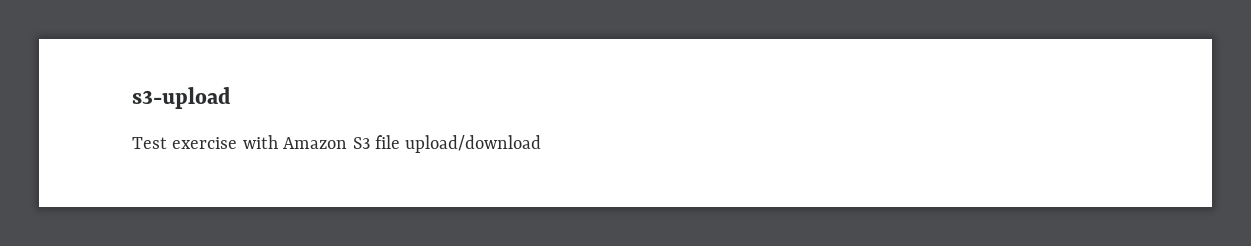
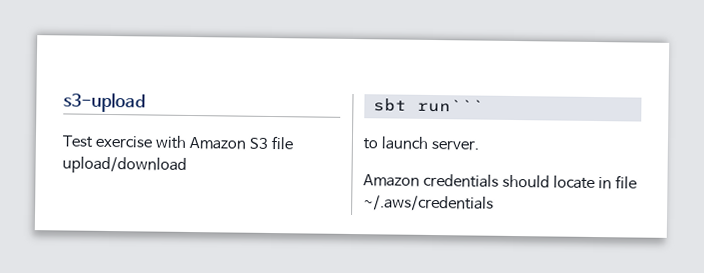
(542, 144) none -> [372,98,484,113] [363,136,479,151] [363,173,637,190] [363,195,494,212] // sbt run``` // to launch server. // Amazon credentials should locate in file ~/.aws/credentials

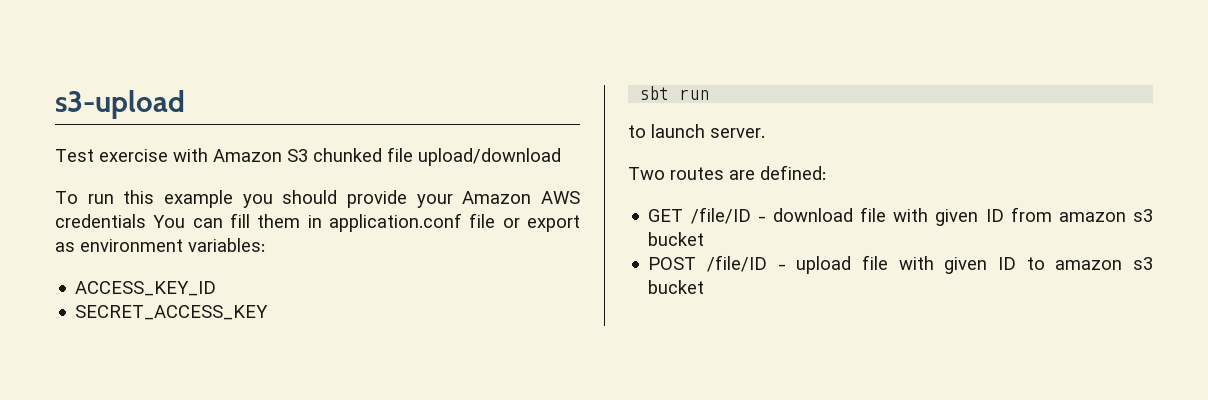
(268, 143) none -> [313,148,382,162] chunked
(187, 165) none -> [55,190,580,208] [55,213,580,232] [55,238,265,252] [75,281,217,296] [75,305,269,320] // To run this example you should provide your Amazon AWS credentials You can fill them in application.conf file or export as environment variables: // ACCESS_KEY_ID // SECRET_ACCESS_KEY
[416,98,484,113] run``` -> [679,89,710,100] run
[363,173,637,190] [363,195,494,212] Amazon credentials should locate in file ~/.aws/credentials -> [628,165,826,180] [648,207,1153,226] [648,232,705,246] [648,255,1153,274] [648,280,705,294] Two routes are defined: // GET /file/ID - download file with given ID from amazon s3 bucket // POST /file/ID - upload file with given ID to amazon s3 bucket

